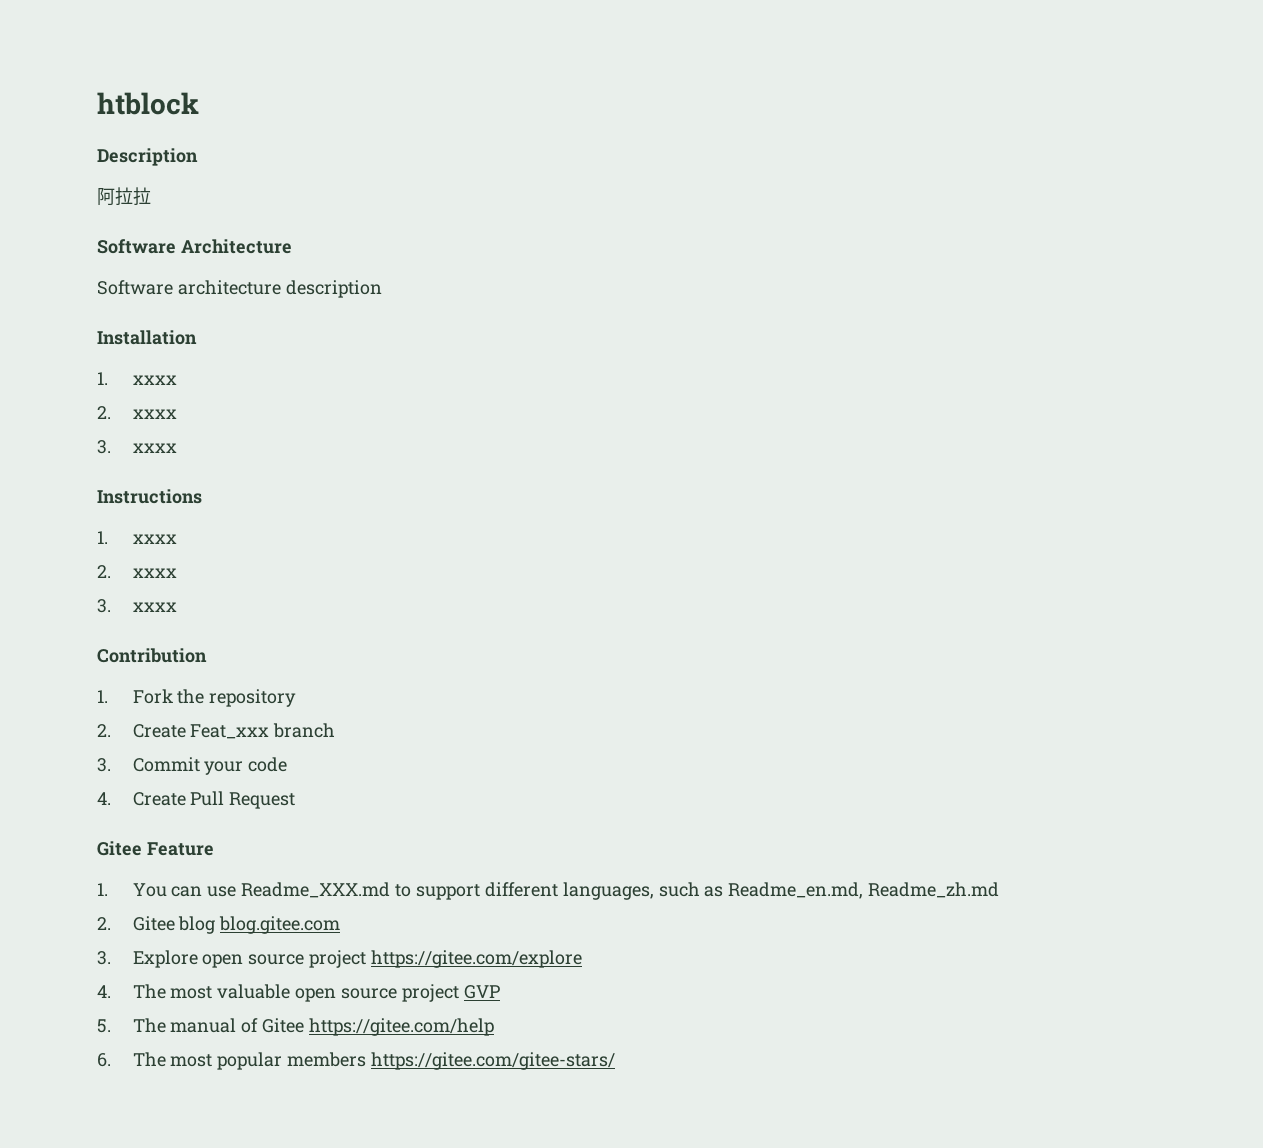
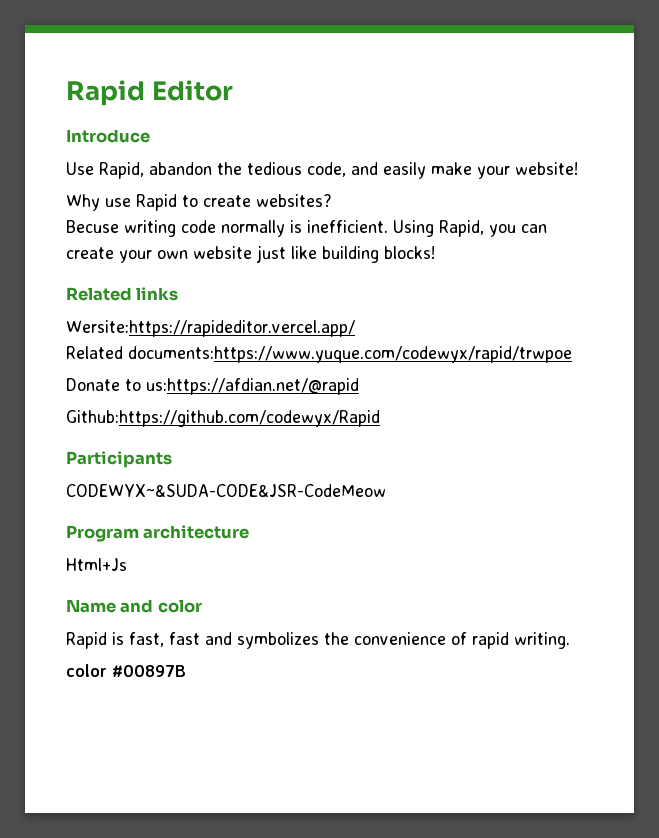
[97,92,199,115] [97,148,198,166] [97,187,151,206] [97,239,292,254] [97,280,382,298] [97,330,197,345] [97,372,177,385] [97,406,177,419] [97,440,177,454] [97,489,202,504] [97,531,177,544] [97,565,177,578] [97,599,177,613] [97,648,207,663] [97,689,297,707] [97,723,336,739] [97,757,288,775] [97,791,296,809] [97,841,214,856] [97,882,1000,900] [97,916,341,934] [97,950,583,968] [97,984,500,1002] [97,1018,495,1036] [97,1052,616,1070] htblock // Description // 阿拉拉 // Software Architecture // Software architecture description // Installation // 1. xxxx // 2. xxxx // 3. xxxx // Instructions // 1. xxxx // 2. xxxx // 3. xxxx // Contribution // 1. Fork the repository // 2. Create Feat_xxx branch // 3. Commit your code // 4. Create Pull Request // Gitee Feature // 1. You can use Readme_XXX.md to support different languages, such as Readme_en.md, Readme_zh.md // 2. Gitee blog blog.gitee.com // 3. Explore open source project https://gitee.com/explore // 4. The most valuable open source project GVP // 5. The manual of Gitee https://gitee.com/help // 6. The most popular members https://gitee.com/gitee-stars/ -> [66,80,233,106] [66,129,150,143] [66,162,578,179] [66,194,332,211] [66,220,547,237] [66,245,435,263] [66,287,179,301] [66,320,355,337] [66,346,572,363] [66,378,359,395] [66,410,380,427] [66,451,172,468] [66,484,386,497] [66,525,250,542] [66,558,127,571] [66,599,202,613] [66,632,570,649] [66,664,186,677] Rapid Editor // Introduce // Use Rapid, abandon the tedious code, and easily make your website! // Why use Rapid to create websites? // Becuse writing code normally is inefficient. Using Rapid, you can create your own website just like building blocks! // Related links // Wersite:https://rapideditor.vercel.app/ // Related documents:https://www.yuque.com/codewyx/rapid/trwpoe // Donate to us:https://afdian.net/@rapid // Github:https://github.com/codewyx/Rapid // Participants // CODEWYX~&SUDA-CODE&JSR-CodeMeow // Program architecture // Html+Js // Name and color // Rapid is fast, fast and symbolizes the convenience of rapid writing. // color #00897B

